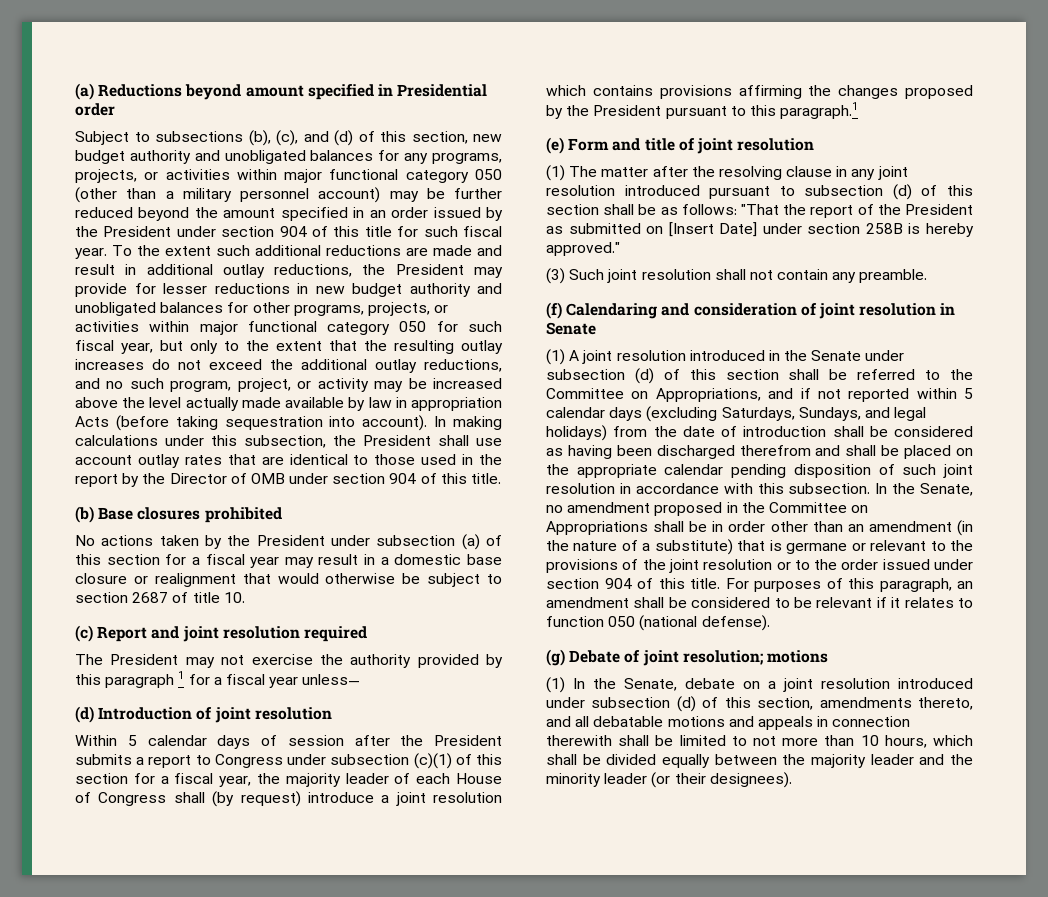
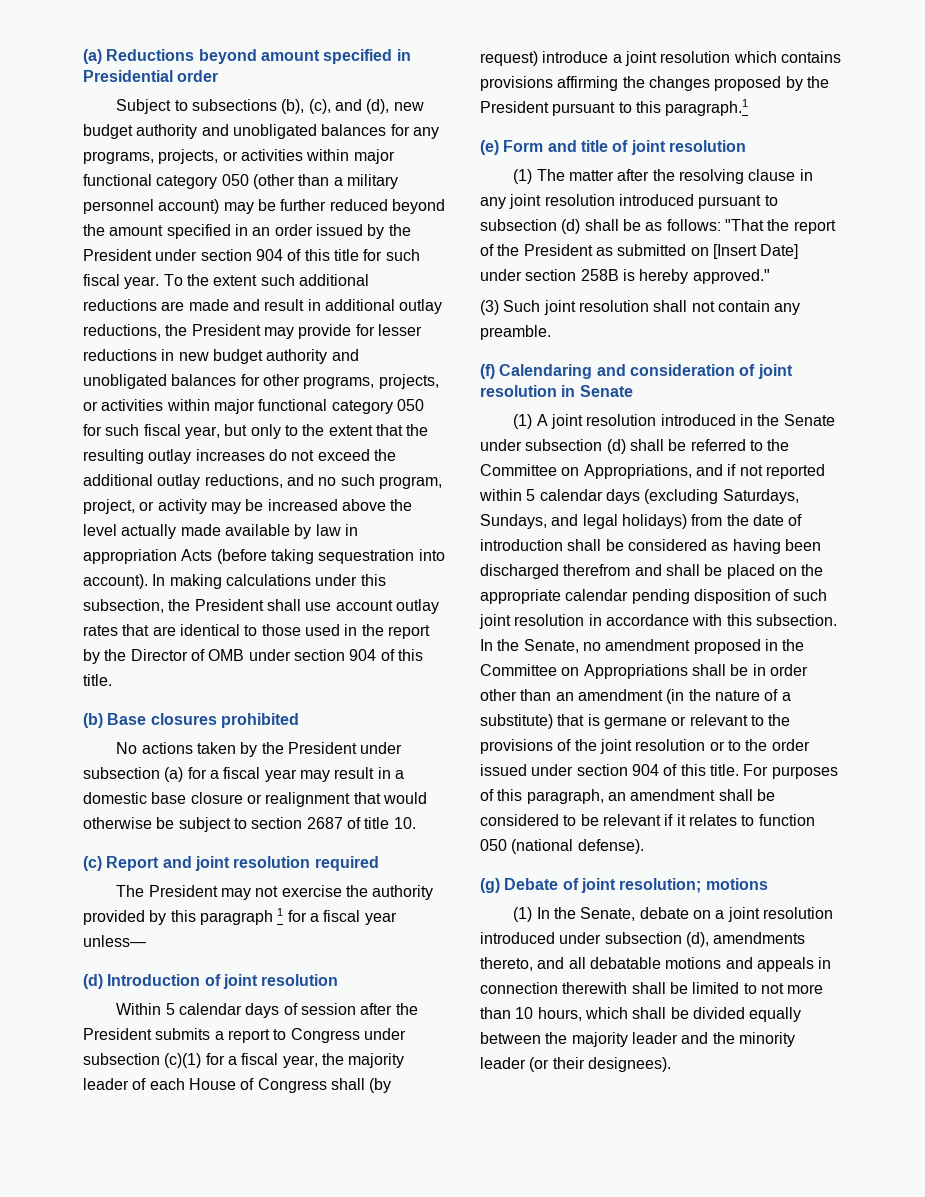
[334,130,468,146] (d) of this section, -> [366,99,390,114] (d),
[485,535,502,546] [75,554,160,565] of this section -> (184, 774) none
[455,754,503,765] [75,773,128,784] of this section -> (202, 1060) none
[921,185,973,196] [546,204,599,215] of this section -> (581, 226) none
[663,369,779,380] of this section -> (626, 446) none
[676,696,814,712] (d) of this section, -> [685,932,709,947] (d),

